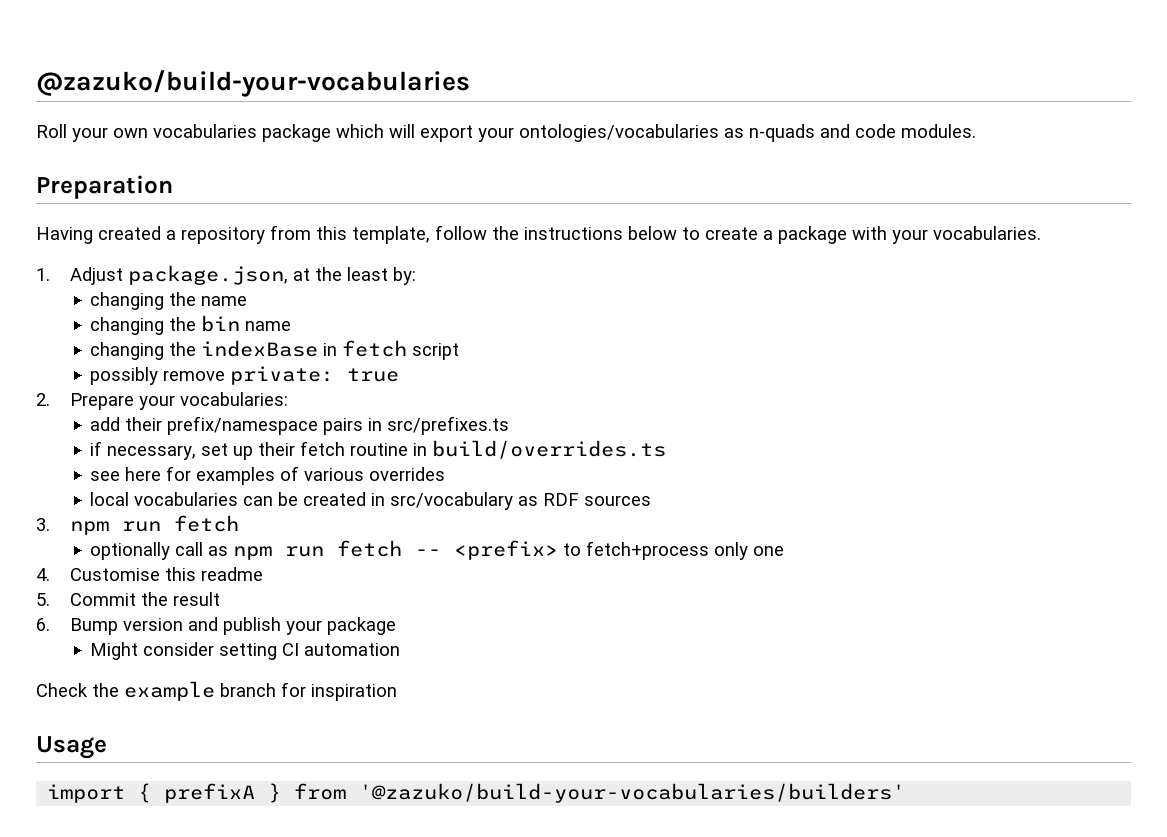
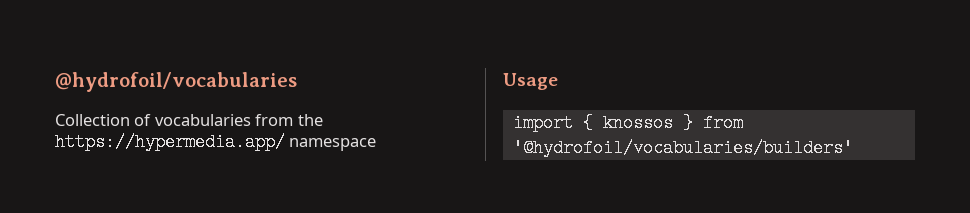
[36,70,470,97] [36,124,976,142] [36,175,173,199] [36,225,1041,244] [36,265,417,285] [90,292,248,310] [90,315,292,335] [90,340,460,360] [90,366,400,385] [36,392,289,410] [90,416,510,435] [90,440,667,460] [90,466,446,485] [90,492,652,510] [36,515,240,535] [90,540,785,560] [36,567,264,581] [36,592,221,606] [36,617,397,635] [90,642,401,660] [36,681,397,701] @zazuko/build-your-vocabularies // Roll your own vocabularies package which will export your ontologies/vocabularies as n-quads and code modules. // Preparation // Having created a repository from this template, follow the instructions below to create a package with your vocabularies. // 1. Adjust package.json, at the least by: // changing the name // changing the bin name // changing the indexBase in fetch script // possibly remove private: true // 2. Prepare your vocabularies: // add their prefix/namespace pairs in src/prefixes.ts // if necessary, set up their fetch routine in build/overrides.ts // see here for examples of various overrides // local vocabularies can be created in src/vocabulary as RDF sources // 3. npm run fetch // optionally call as npm run fetch -- <prefix> to fetch+process only one // 4. Customise this readme // 5. Commit the result // 6. Bump version and publish your package // Might consider setting CI automation // Check the example branch for inspiration -> [55,72,297,92] [55,114,323,126] [55,133,377,151] @hydrofoil/vocabularies // Collection of vocabularies from the https://hypermedia.app/ namespace
[164,783,256,803] prefixA -> [602,114,673,132] knossos
[359,783,906,803] '@zazuko/build-your-vocabularies/builders' -> [512,139,853,157] '@hydrofoil/vocabularies/builders'

